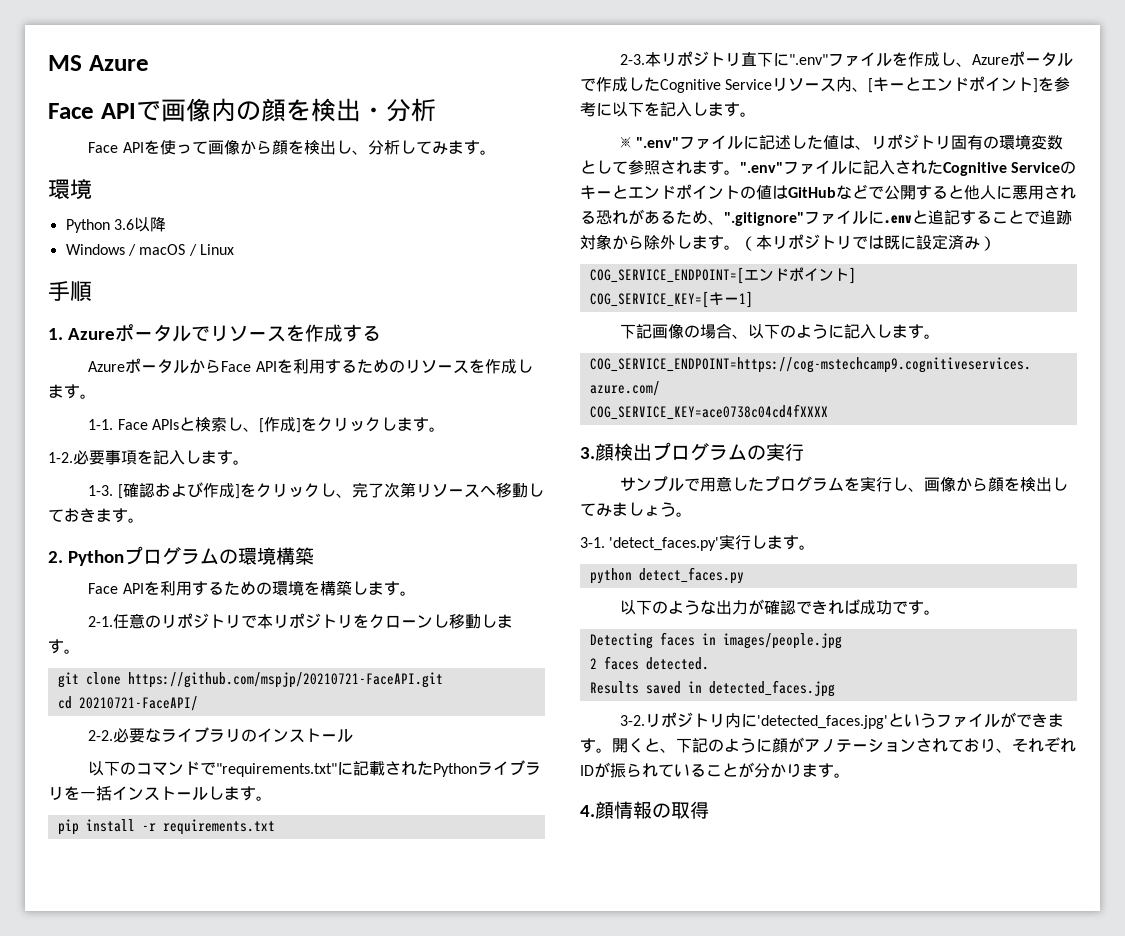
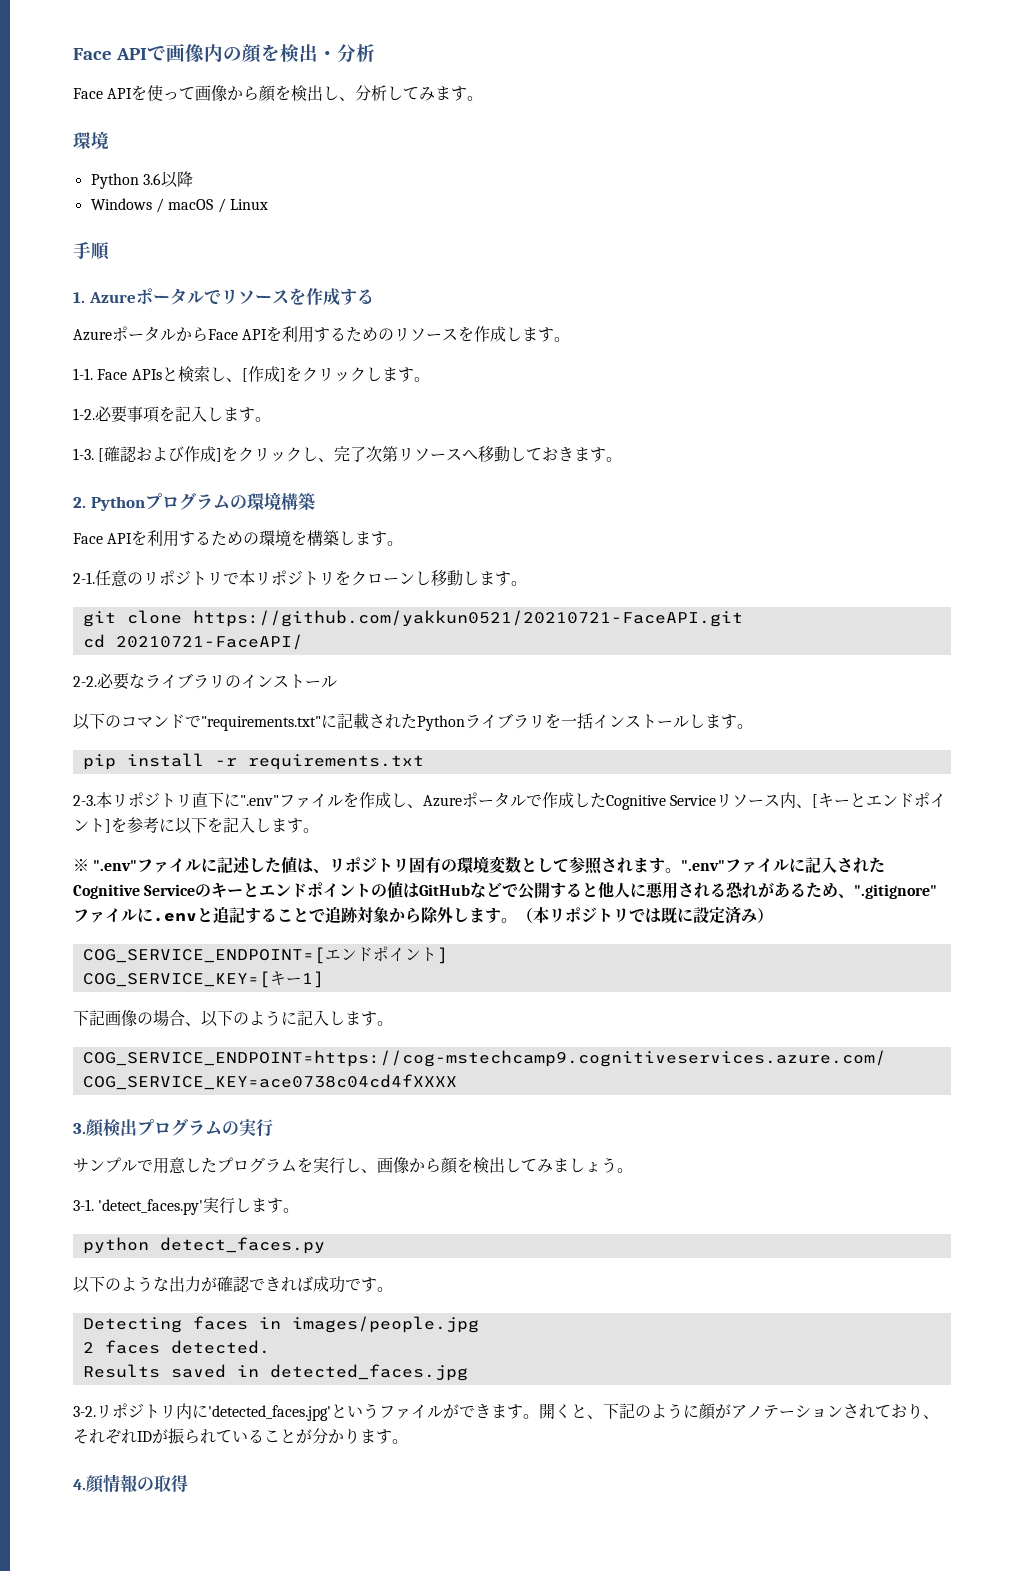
[48,55,149,71] MS Azure // -> (73, 54) none
[127,672,443,688] https://github.com/mspjp/20210721-FaceAPI.git -> [192,610,743,627] https://github.com/yakkun0521/20210721-FaceAPI.git

